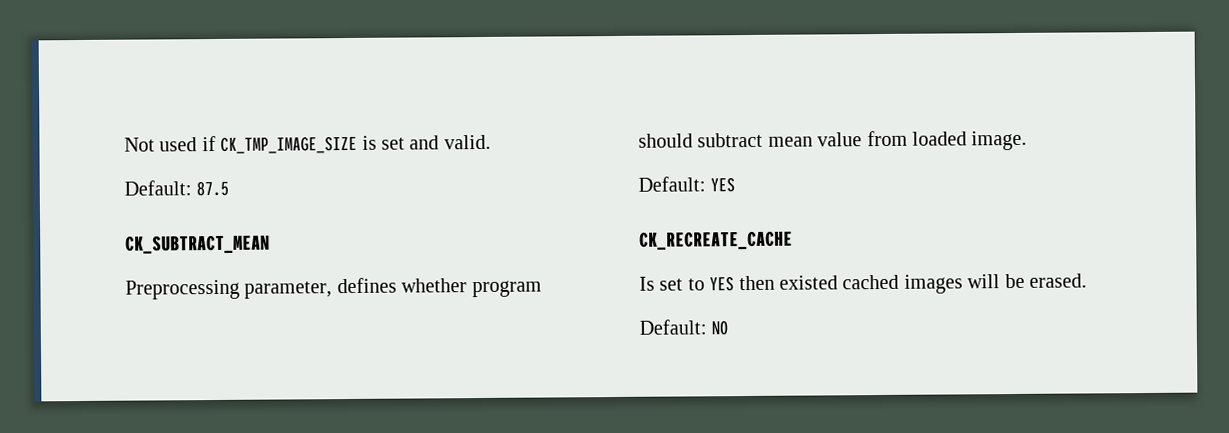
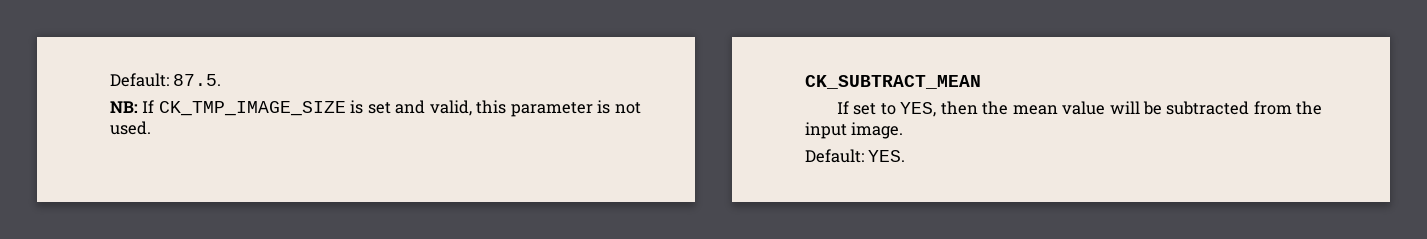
[124,134,491,154] [124,180,230,197] [125,234,270,255] [125,277,542,300] [638,130,1028,151] [638,176,736,193] [639,230,793,251] [639,273,1087,294] [639,319,729,336] Not used if CK_TMP_IMAGE_SIZE is set and valid. // Default: 87.5 // CK_SUBTRACT_MEAN // Preprocessing parameter, defines whether program should subtract mean value from loaded image. // Default: YES // CK_RECREATE_CACHE // Is set to YES then existed cached images will be erased. // Default: NO -> [110,73,222,87] [110,100,641,117] [110,121,151,135] [805,75,981,89] [836,101,1323,117] [805,122,904,139] [805,149,906,163] Default: 87.5. // NB: If CK_TMP_IMAGE_SIZE is set and valid, this parameter is not used. // CK_SUBTRACT_MEAN // If set to YES, then the mean value will be subtracted from the input image. // Default: YES.

